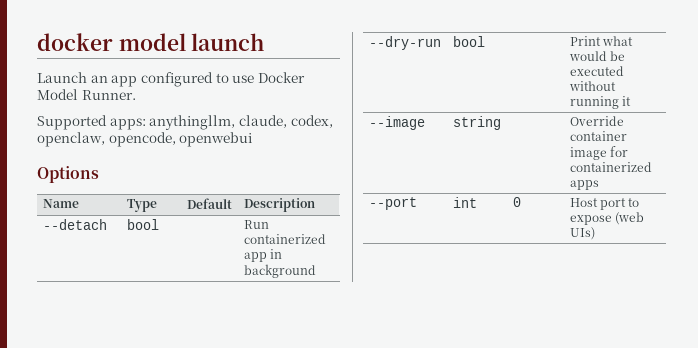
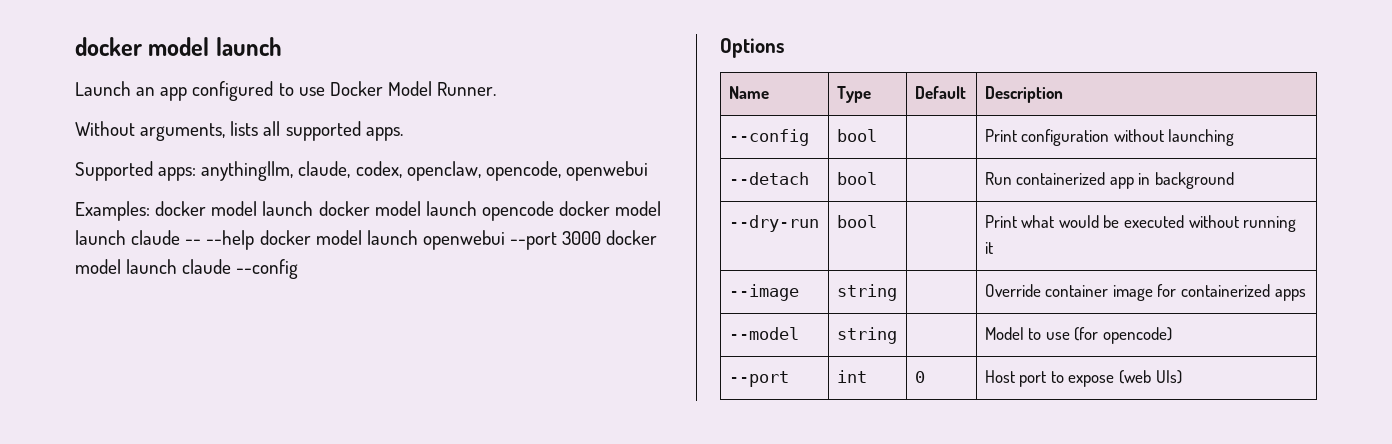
(136, 95) none -> [75,121,403,141] // Without arguments, lists all supported apps.
(253, 139) none -> [75,201,662,221] [75,230,658,250] [75,259,299,279] // Examples: docker model launch docker model launch opencode docker model launch claude -- --help docker model launch openwebui --port 3000 docker model launch claude --config
(315, 205) none -> [728,129,809,146] [836,129,877,142] [984,129,1235,146] // --config | bool | | Print configuration without launching
(599, 185) none -> [728,327,799,340] [836,327,897,344] [984,327,1173,344] // --model | string | | Model to use (for opencode)

